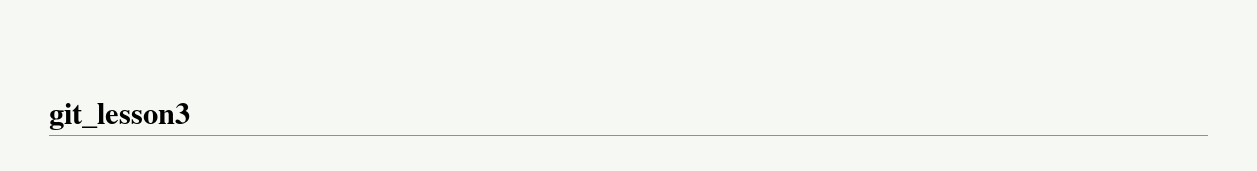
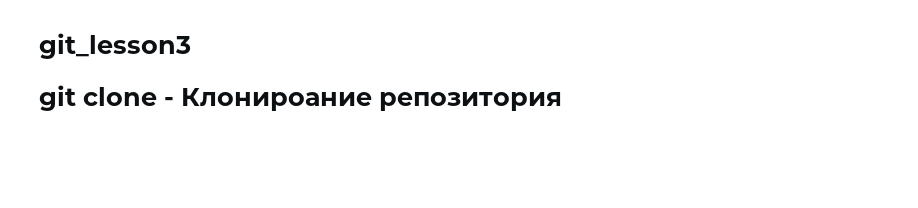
(190, 116) none -> [39,85,562,111] // git clone - Клонироание репозитория

